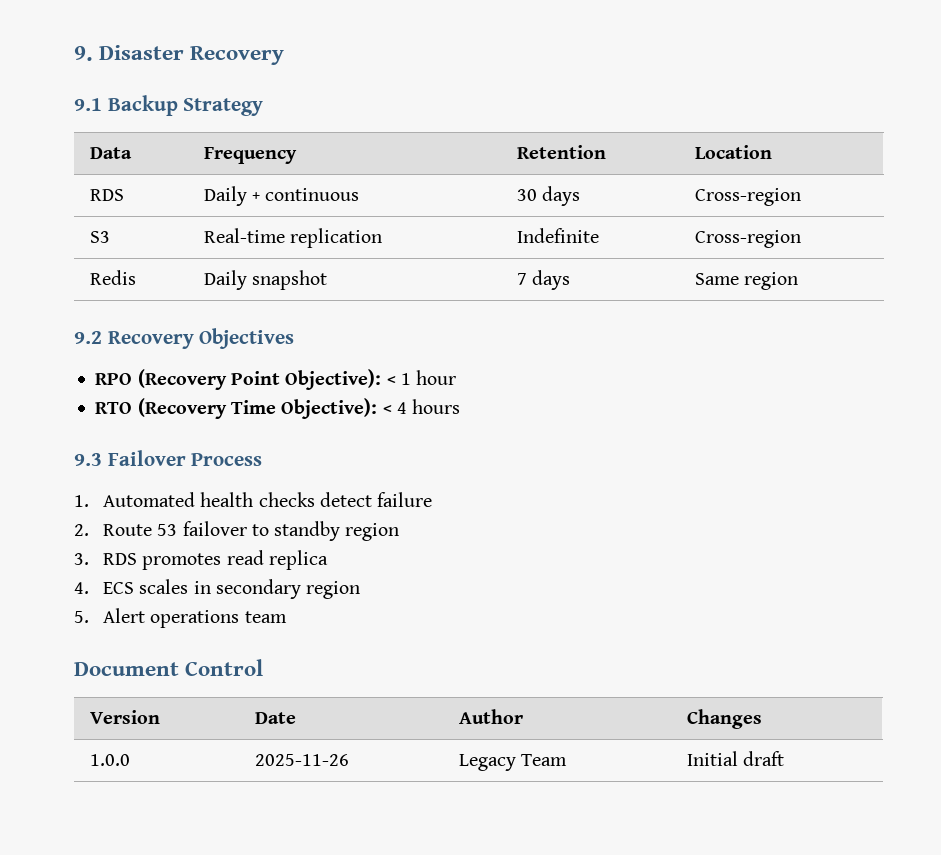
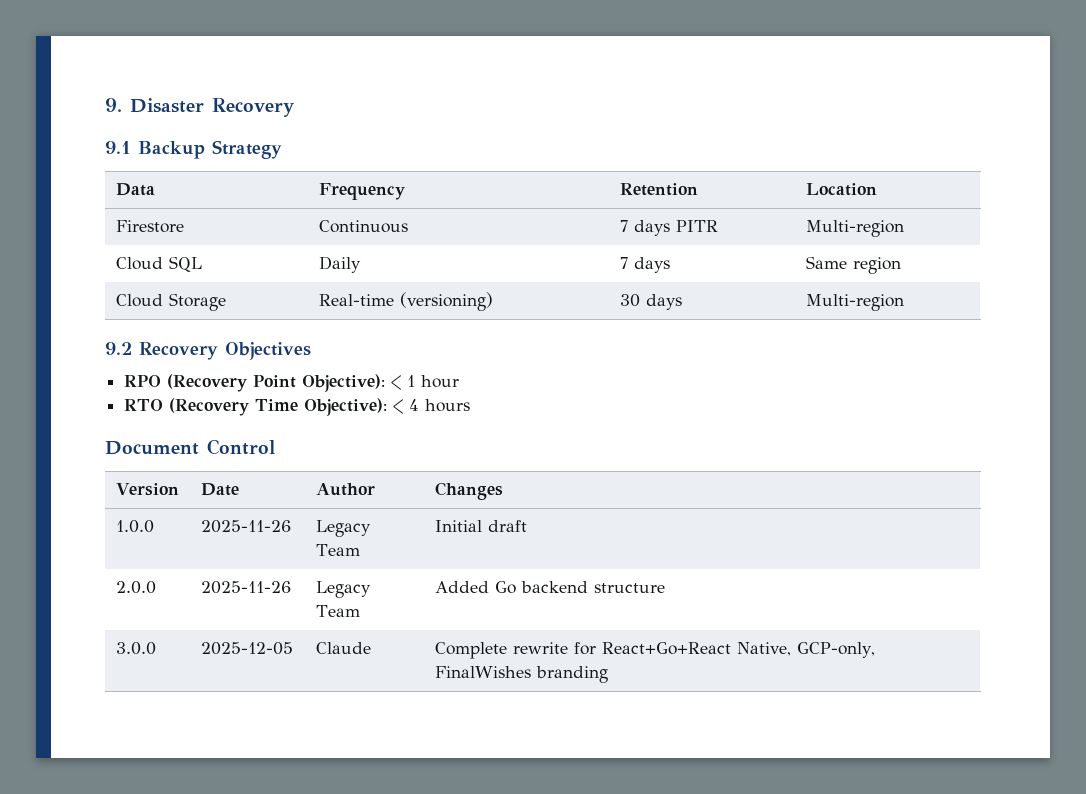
[89,189,124,201] [203,186,360,206] [516,186,580,206] [694,188,801,206] [89,231,110,243] [203,228,382,248] [516,228,599,243] [694,230,801,248] [89,270,136,285] [203,270,327,290] [516,270,570,290] [694,272,798,290] RDS | Daily + continuous | 30 days | Cross-region // S3 | Real-time replication | Indefinite | Cross-region // Redis | Daily snapshot | 7 days | Same region -> [115,220,184,233] [318,220,408,233] [619,220,718,236] [805,220,904,237] [115,256,202,272] [318,256,361,273] [619,257,670,273] [805,256,901,274] [115,293,226,311] [318,292,493,311] [619,294,682,310] [805,294,904,311] Firestore | Continuous | 7 days PITR | Multi-region // Cloud SQL | Daily | 7 days | Same region // Cloud Storage | Real-time (versioning) | 30 days | Multi-region
[74,450,263,466] [74,492,433,507] [74,521,400,541] [74,550,328,570] [74,579,361,599] [74,608,287,628] // 9.3 Failover Process // 1. Automated health checks detect failure // 2. Route 53 failover to standby region // 3. RDS promotes read replica // 4. ECS scales in secondary region // 5. Alert operations team -> (471, 405) none
(784, 758) none -> [115,581,156,594] [200,581,291,594] [315,581,371,598] [315,605,360,617] [434,581,665,594] [115,642,156,655] [200,642,293,655] [315,642,371,654] [434,642,875,659] [434,666,608,683] // 2.0.0 | 2025-11-26 | Legacy Team | Added Go backend structure // 3.0.0 | 2025-12-05 | Claude | Complete rewrite for React+Go+React Native, GCP-only, FinalWishes branding

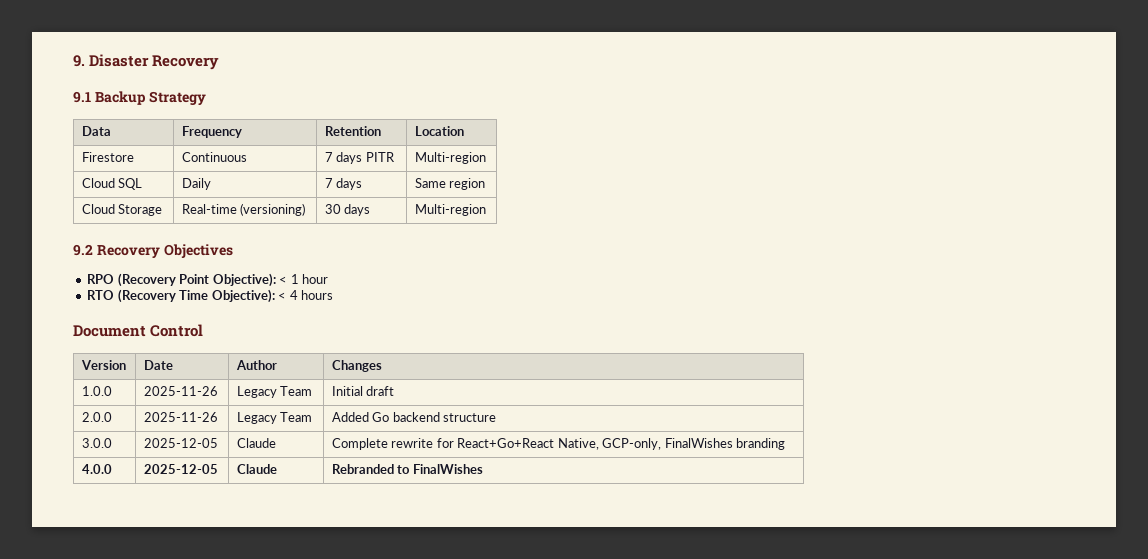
(608, 674) none -> [81,464,112,474] [143,464,218,474] [236,464,277,474] [331,464,483,474] // 4.0.0 | 2025-12-05 | Claude | Rebranded to FinalWishes

